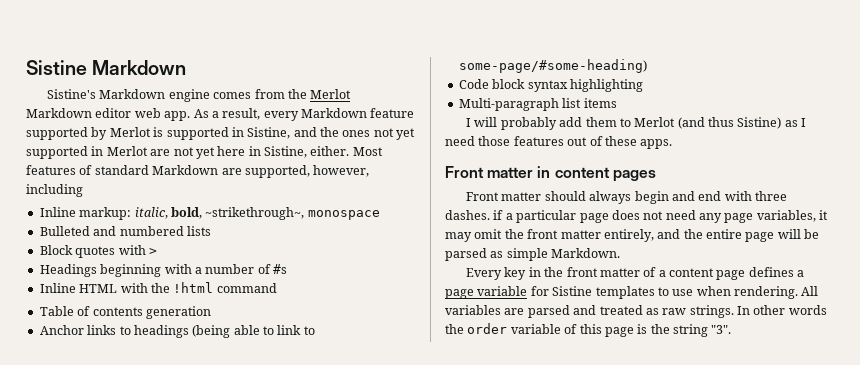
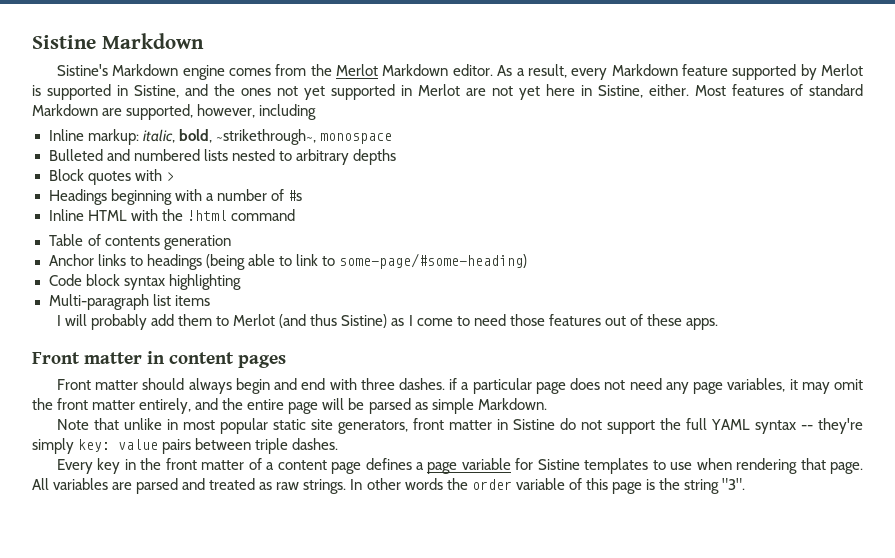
[95,108,191,121] editor web app. -> [452,64,493,76] editor.
(211, 231) none -> [231,149,396,165] nested to arbitrary depths
(807, 122) none -> [416,316,470,326] come to
(621, 253) none -> [56,418,864,434] [32,438,339,454] // Note that unlike in most popular static site generators, front matter in Sistine do not support the full YAML syntax -- they're simply key: value pairs between triple dashes.
[734,286,798,299] rendering. -> [736,458,863,474] rendering that page.

